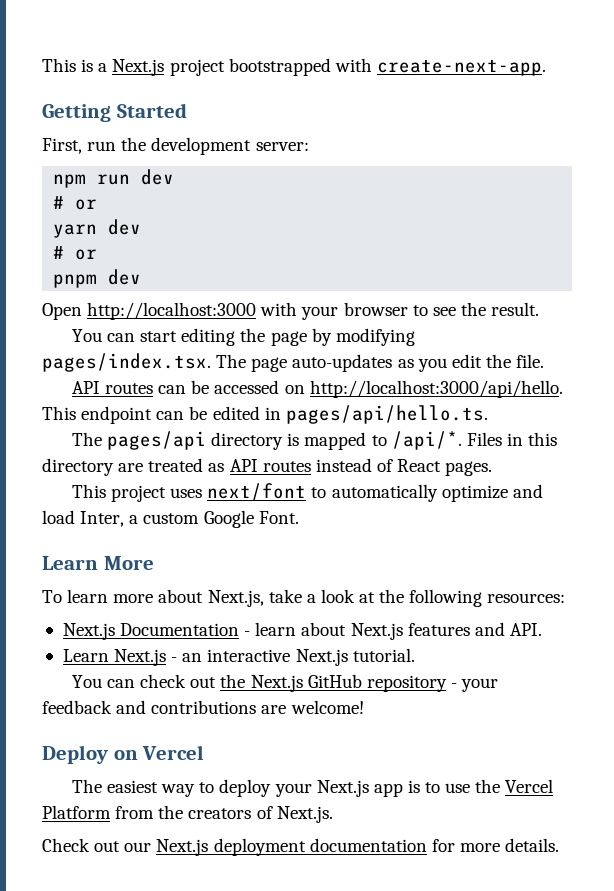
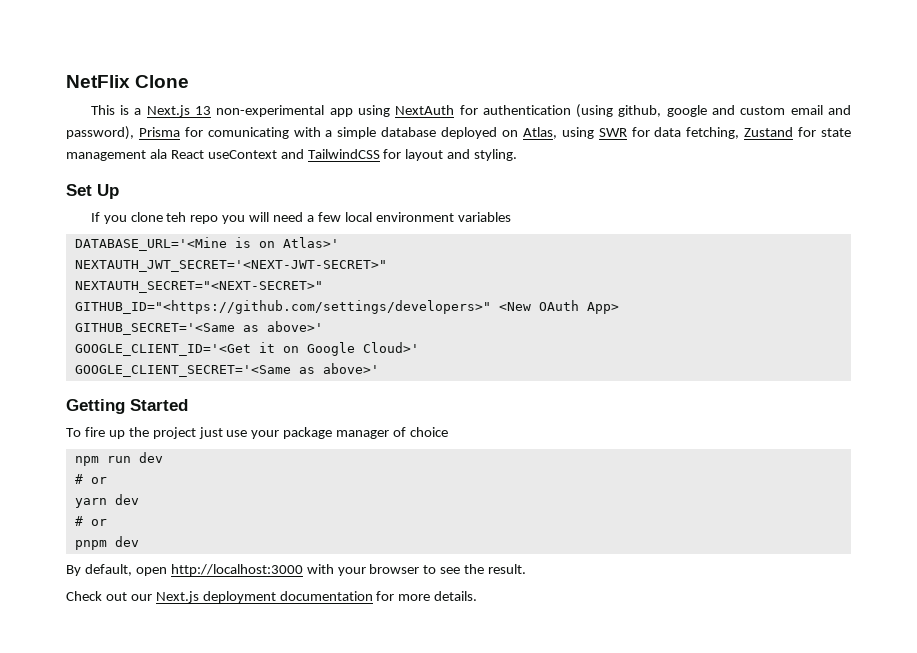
(42, 65) none -> [66,75,190,88] NetFlix Clone //
[169,58,546,76] [42,103,187,122] [42,137,309,155] project bootstrapped with create-next-app. // Getting Started // First, run the development server: -> [194,104,852,118] [66,126,852,140] [66,149,518,161] [66,184,119,199] [90,212,511,224] [74,237,339,251] [74,260,387,272] [74,281,323,293] [74,300,619,314] [74,321,323,335] [74,342,419,356] [74,363,379,377] [66,399,188,414] [66,427,449,439] 13 non-experimental app using NextAuth for authentication (using github, google and custom email and password), Prisma for comunicating with a simple database deployed on Atlas, using SWR for data fetching, Zustand for state management ala React useContext and TailwindCSS for layout and styling. // Set Up // If you clone teh repo you will need a few local environment variables // DATABASE_URL='<Mine is on Atlas>' // NEXTAUTH_JWT_SECRET='<NEXT-JWT-SECRET>" // NEXTAUTH_SECRET="<NEXT-SECRET>" // GITHUB_ID="<https://github.com/settings/developers>" <New OAuth App> // GITHUB_SECRET='<Same as above>' // GOOGLE_CLIENT_ID='<Get it on Google Cloud>' // GOOGLE_CLIENT_SECRET='<Same as above>' // Getting Started // To fire up the project just use your package manager of choice
[42,303,82,320] Open -> [66,564,167,576] By default, open
[71,328,415,346] [42,353,545,372] [71,380,563,398] [42,405,488,424] [71,431,558,450] [42,458,493,476] [71,483,543,502] [42,510,299,528] [42,556,154,570] [42,589,566,607] [62,622,542,640] [62,648,415,666] [71,674,499,692] [42,700,364,714] [42,745,205,764] [71,779,554,797] [42,805,333,823] // You can start editing the page by modifying pages/index.tsx. The page auto-updates as you edit the file. // API routes can be accessed on http://localhost:3000/api/hello. This endpoint can be edited in pages/api/hello.ts. // The pages/api directory is mapped to /api/*. Files in this directory are treated as API routes instead of React pages. // This project uses next/font to automatically optimize and load Inter, a custom Google Font. // Learn More // To learn more about Next.js, take a look at the following resources: // Next.js Documentation - learn about Next.js features and API. // Learn Next.js - an interactive Next.js tutorial. // You can check out the Next.js GitHub repository - your feedback and contributions are welcome! // Deploy on Vercel // The easiest way to deploy your Next.js app is to use the Vercel Platform from the creators of Next.js. -> (527, 569) none

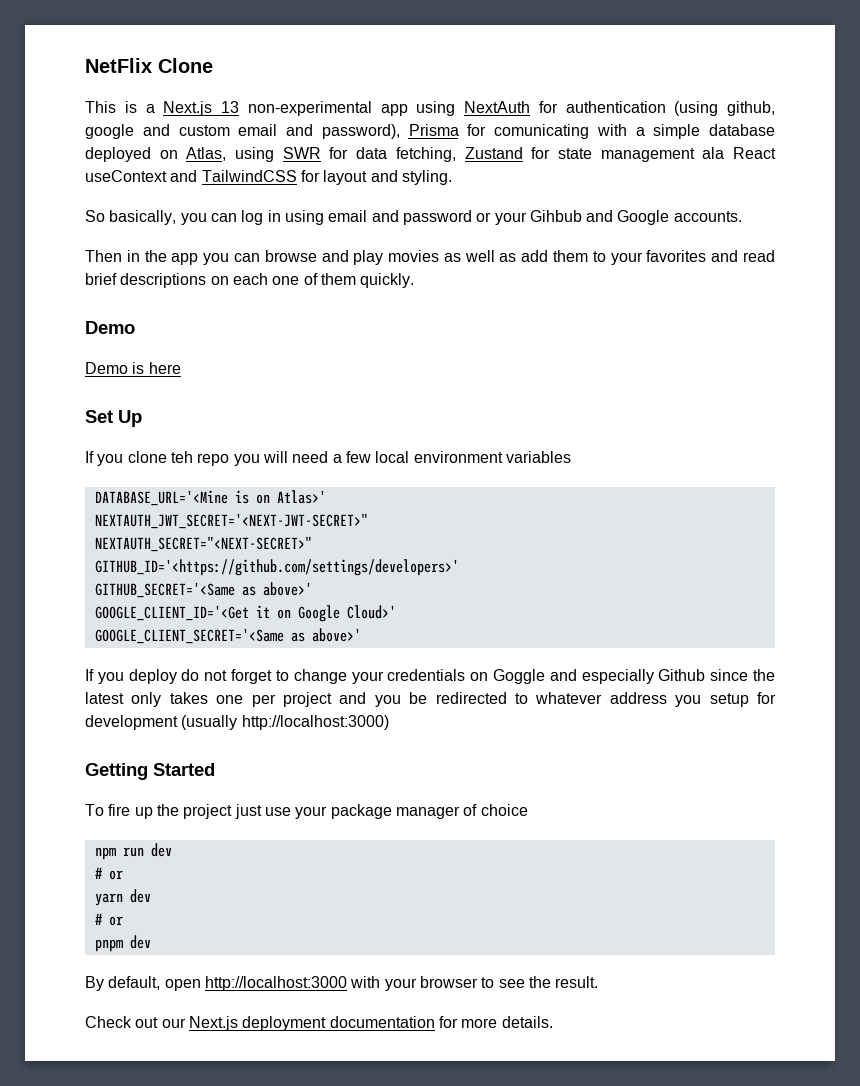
(518, 155) none -> [85,210,742,225] [85,250,775,265] [85,273,415,288] [85,321,135,334] [85,362,181,374] // So basically, you can log in using email and password or your Gihbub and Google accounts. // Then in the app you can browse and play movies as well as add them to your favorites and read brief descriptions on each one of them quickly. // Demo // Demo is here
[74,300,619,314] GITHUB_ID="<https://github.com/settings/developers>" <New OAuth App> -> [94,559,459,576] GITHUB_ID='<https://github.com/settings/developers>'
(379, 368) none -> [85,669,775,684] [85,692,776,707] [85,715,389,730] // If you deploy do not forget to change your credentials on Goggle and especially Github since the latest only takes one per project and you be redirected to whatever address you setup for development (usually http://localhost:3000)

